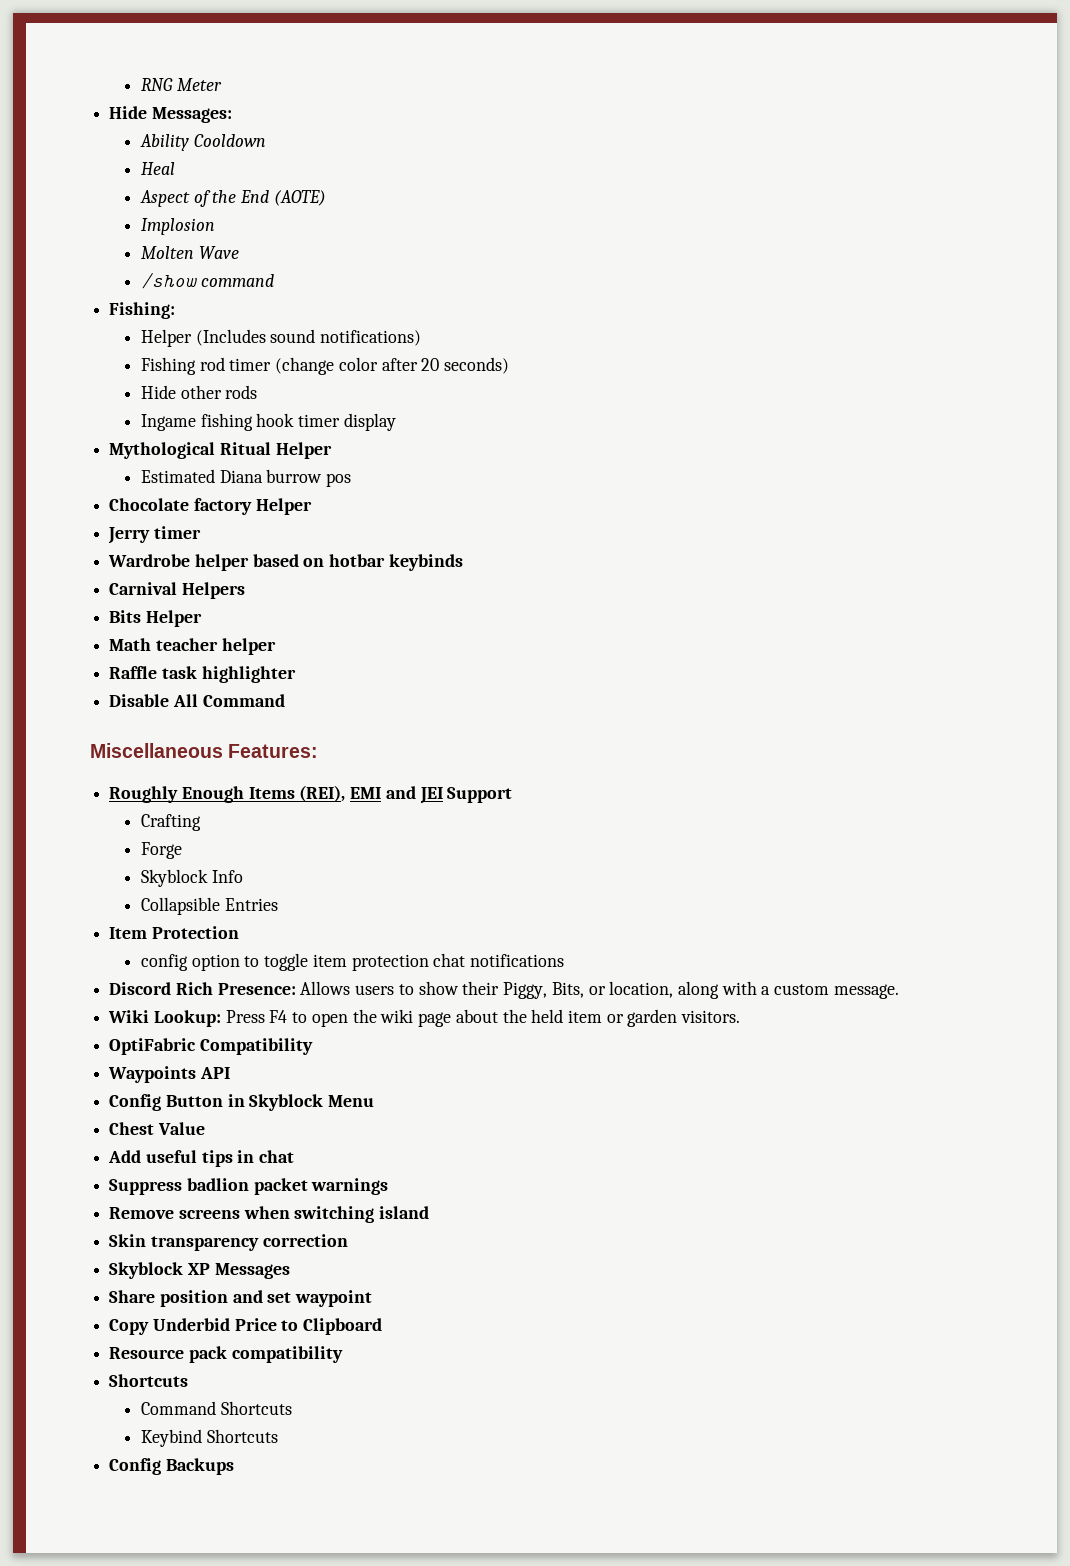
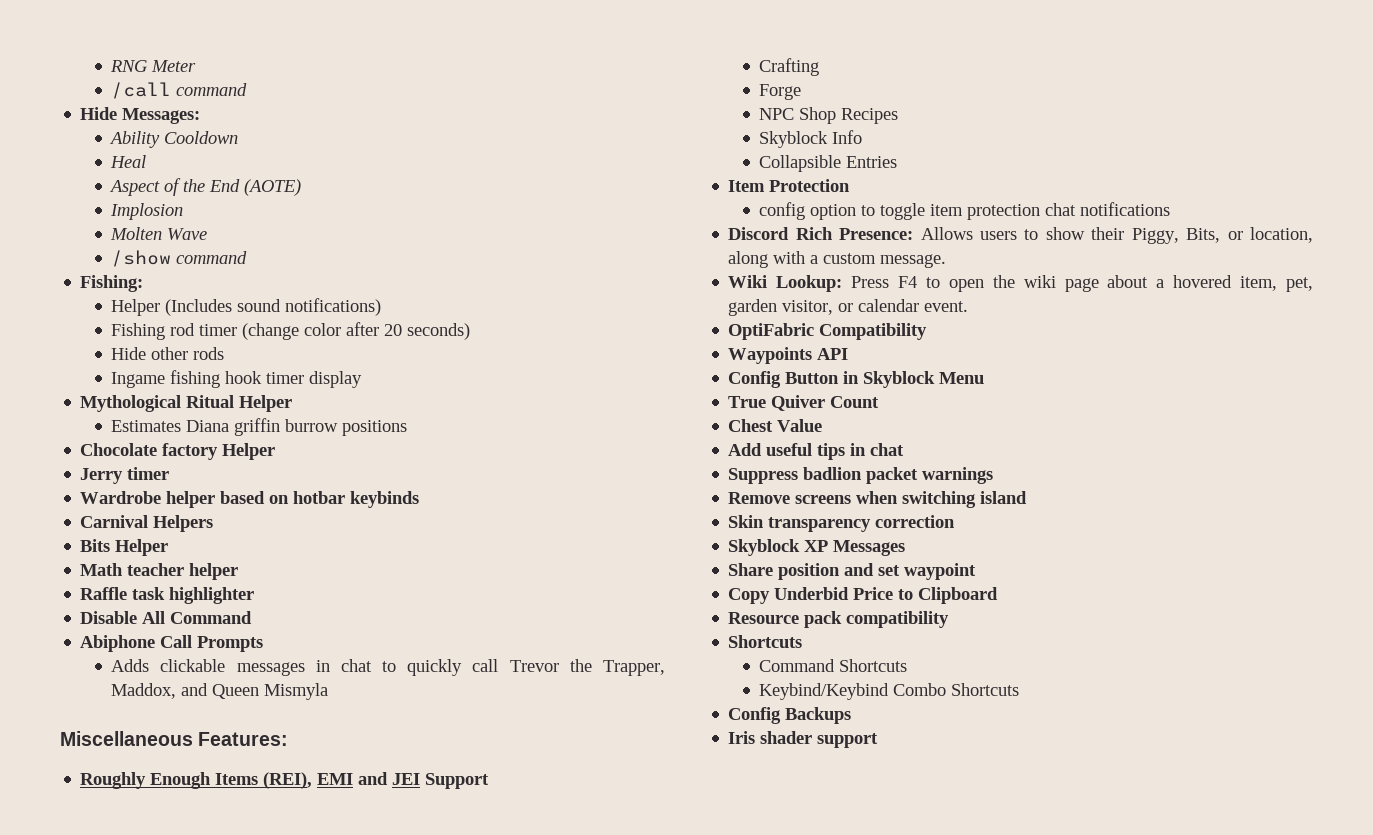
(222, 84) none -> [111,82,248,99] // /call command
[141,469,352,487] Estimated Diana burrow pos -> [111,418,408,436] Estimates Diana griffin burrow positions
(285, 700) none -> [80,635,264,652] [111,659,665,676] [111,683,329,700] // Abiphone Call Prompts // Adds clickable messages in chat to quickly call Trevor the Trapper, Maddox, and Queen Mismyla
(183, 850) none -> [759,107,899,124] // NPC Shop Recipes
[502,1009,741,1027] the held item or garden visitors. -> [1156,275,1313,292] [728,299,969,316] a hovered item, pet, garden visitor, or calendar event.
(375, 1101) none -> [728,395,880,411] // True Quiver Count
[141,1429,203,1447] Keybind -> [759,683,947,700] Keybind/Keybind Combo
(234, 1466) none -> [728,731,879,748] // Iris shader support

